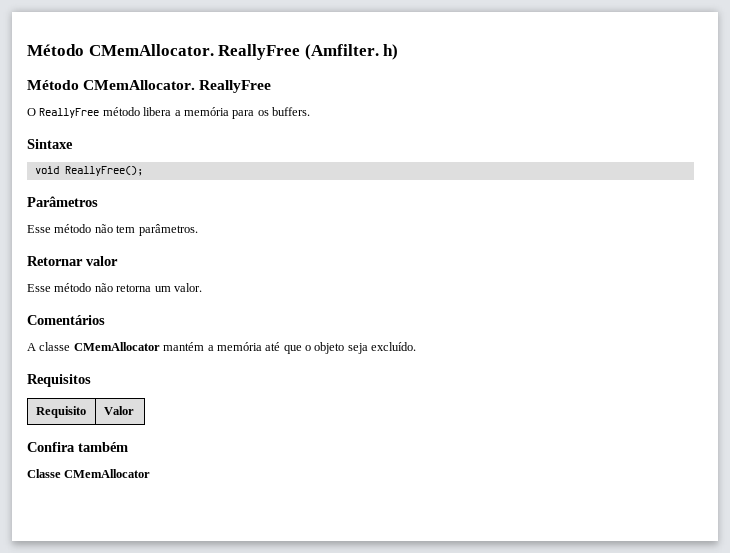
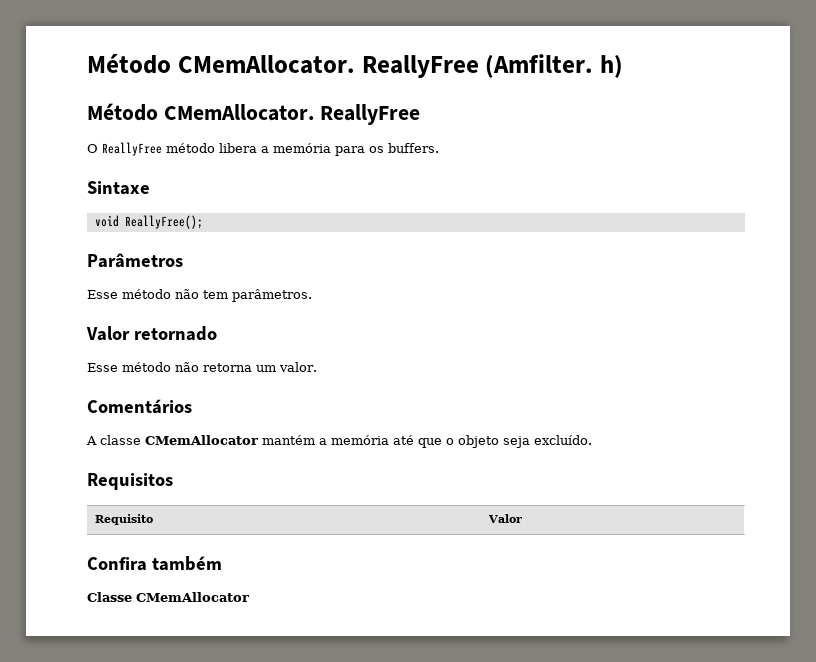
[27,256,118,266] Retornar valor -> [86,326,217,341] Valor retornado

